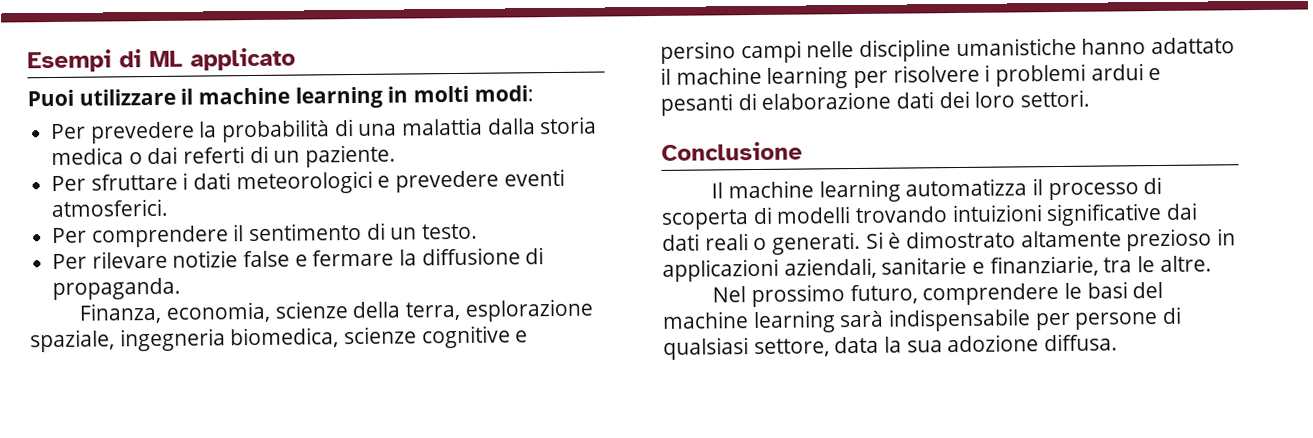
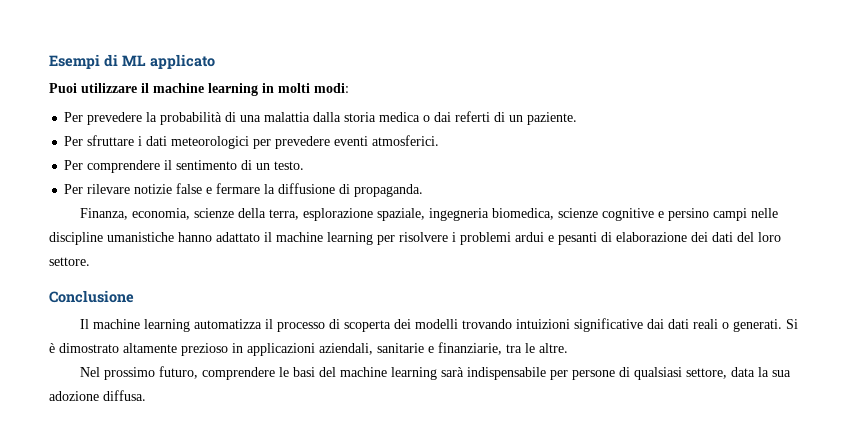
[377,175,391,188] e -> [253,139,272,149] per
[896,89,1091,109] dati dei loro settori. -> [691,232,781,242] [49,257,90,266] dei dati del loro settore.
[752,206,773,225] di -> [393,319,411,329] dei

